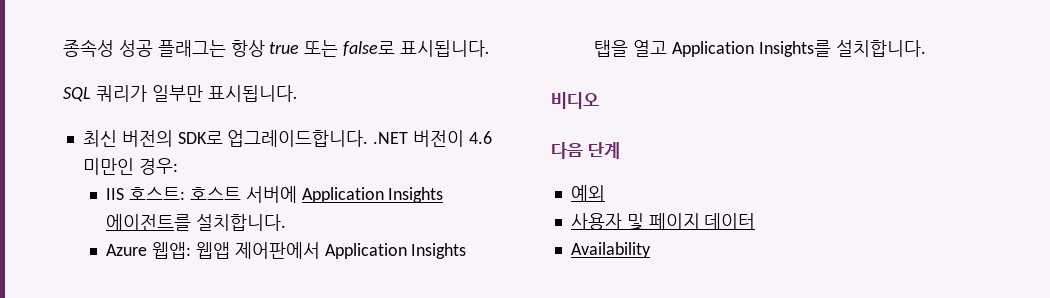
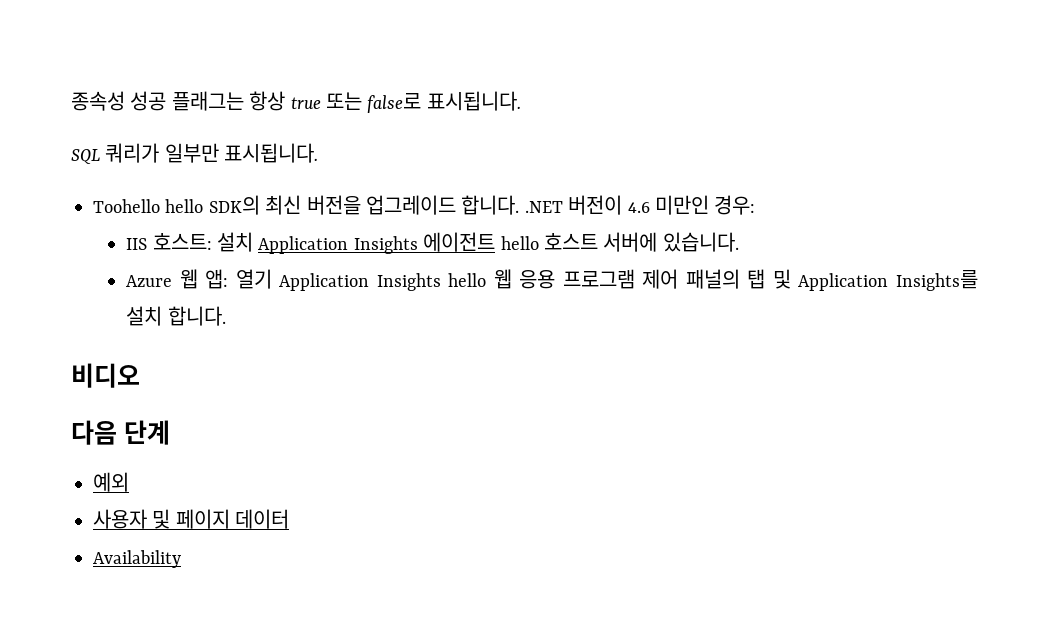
[82,130,369,147] 최신 버전의 SDK로 업그레이드합니다. -> [93,195,520,215] Toohello hello SDK의 최신 버전을 업그레이드 합니다.
[189,186,444,203] [106,214,286,231] [106,242,467,259] [594,40,926,57] 호스트 서버에 Application Insights 에이전트를 설치합니다. // Azure 웹앱: 웹앱 제어판에서 Application Insights 탭을 열고 Application Insights를 설치합니다. -> [217,232,739,254] [126,269,978,291] [126,306,226,326] 설치 Application Insights 에이전트 hello 호스트 서버에 있습니다. // Azure 웹 앱: 열기 Application Insights hello 웹 응용 프로그램 제어 패널의 탭 및 Application Insights를 설치 합니다.

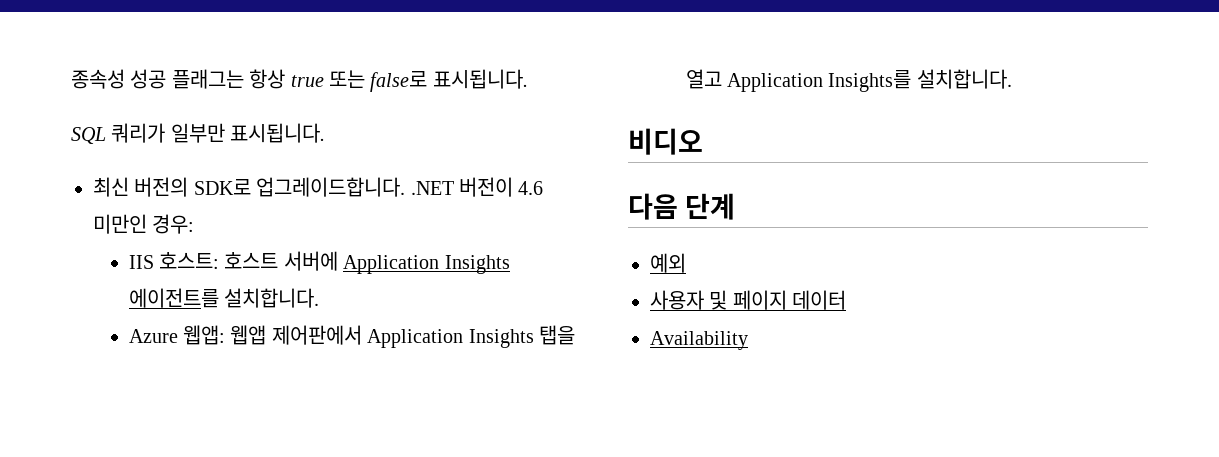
[93,195,520,215] Toohello hello SDK의 최신 버전을 업그레이드 합니다. -> [93,177,406,197] 최신 버전의 SDK로 업그레이드합니다.
[217,232,739,254] [126,269,978,291] [126,306,226,326] 설치 Application Insights 에이전트 hello 호스트 서버에 있습니다. // Azure 웹 앱: 열기 Application Insights hello 웹 응용 프로그램 제어 패널의 탭 및 Application Insights를 설치 합니다. -> [224,251,510,274] [128,288,320,308] [128,325,576,348] [685,69,1012,92] 호스트 서버에 Application Insights 에이전트를 설치합니다. // Azure 웹앱: 웹앱 제어판에서 Application Insights 탭을 열고 Application Insights를 설치합니다.

